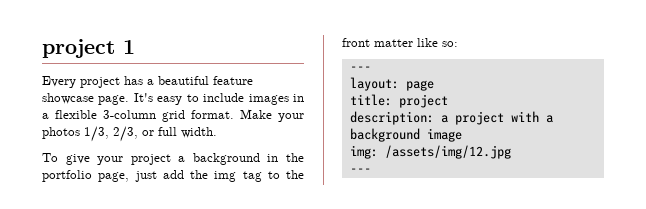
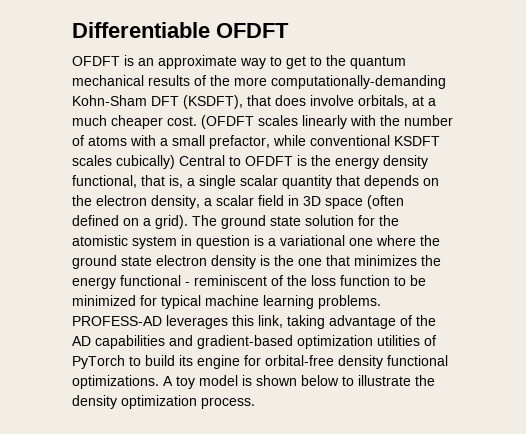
[42,39,135,58] [42,76,253,88] [42,93,304,105] [42,109,304,122] [42,126,217,142] [42,153,305,165] [42,170,304,182] [342,38,458,47] [349,66,371,71] [349,77,434,91] [349,94,448,108] [349,111,553,125] [349,128,462,142] [349,145,511,159] [349,168,371,173] project 1 // Every project has a beautiful feature showcase page. It's easy to include images in a flexible 3-column grid format. Make your photos 1/3, 2/3, or full width. // To give your project a background in the portfolio page, just add the img tag to the front matter like so: // --- // layout: page // title: project // description: a project with a background image // img: /assets/img/12.jpg // --- -> [72,22,289,38] [72,55,406,69] [72,75,446,89] [72,95,436,109] [72,115,453,129] [72,135,440,149] [72,155,428,169] [72,175,439,189] [72,195,404,209] [72,215,399,229] [72,235,440,249] [72,255,441,269] [72,275,426,289] [72,295,381,309] [72,315,436,329] [72,335,436,349] [72,355,448,369] [72,375,435,389] [72,395,255,409] Differentiable OFDFT // OFDFT is an approximate way to get to the quantum mechanical results of the more computationally-demanding Kohn-Sham DFT (KSDFT), that does involve orbitals, at a much cheaper cost. (OFDFT scales linearly with the number of atoms with a small prefactor, while conventional KSDFT scales cubically) Central to OFDFT is the energy density functional, that is, a single scalar quantity that depends on the electron density, a scalar field in 3D space (often defined on a grid). The ground state solution for the atomistic system in question is a variational one where the ground state electron density is the one that minimizes the energy functional - reminiscent of the loss function to be minimized for typical machine learning problems. PROFESS-AD leverages this link, taking advantage of the AD capabilities and gradient-based optimization utilities of PyTorch to build its engine for orbital-free density functional optimizations. A toy model is shown below to illustrate the density optimization process.

